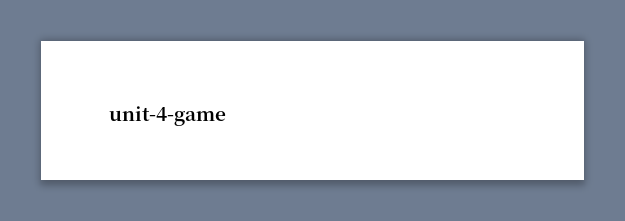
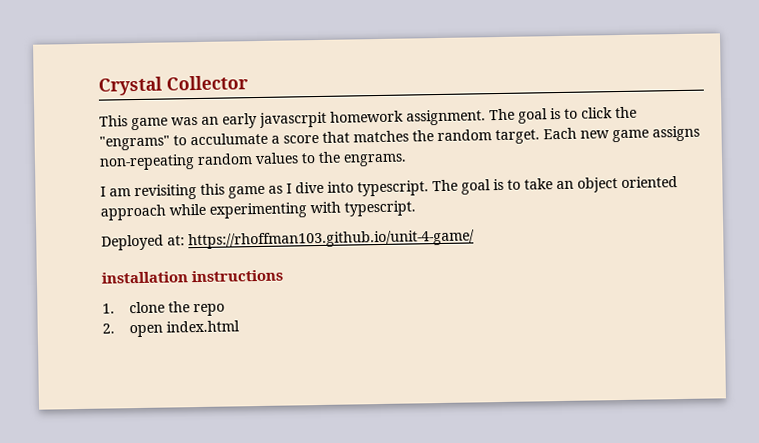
[109,106,226,126] unit-4-game -> [98,75,248,96] [99,106,637,131] [99,125,700,151] [99,151,407,171] [100,176,678,201] [100,200,416,221] [101,229,475,251] [101,269,284,284] [102,301,225,317] [102,320,240,338] Crystal Collector // This game was an early javascrpit homework assignment. The goal is to click the "engrams" to acculumate a score that matches the random target. Each new game assigns non-repeating random values to the engrams. // I am revisiting this game as I dive into typescript. The goal is to take an object oriented approach while experimenting with typescript. // Deployed at: https://rhoffman103.github.io/unit-4-game/ // installation instructions // 1. clone the repo // 2. open index.html

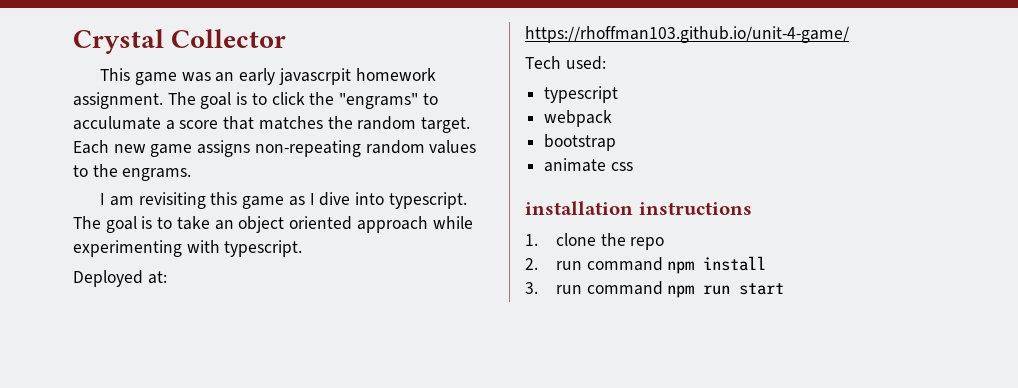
(475, 239) none -> [525,56,606,70] [544,86,619,103] [544,110,613,127] [544,134,617,151] [544,158,633,172] // Tech used: // typescript // webpack // bootstrap // animate css
[128,320,240,338] open index.html -> [555,256,767,274] [525,281,785,298] run command npm install // 3. run command npm run start

